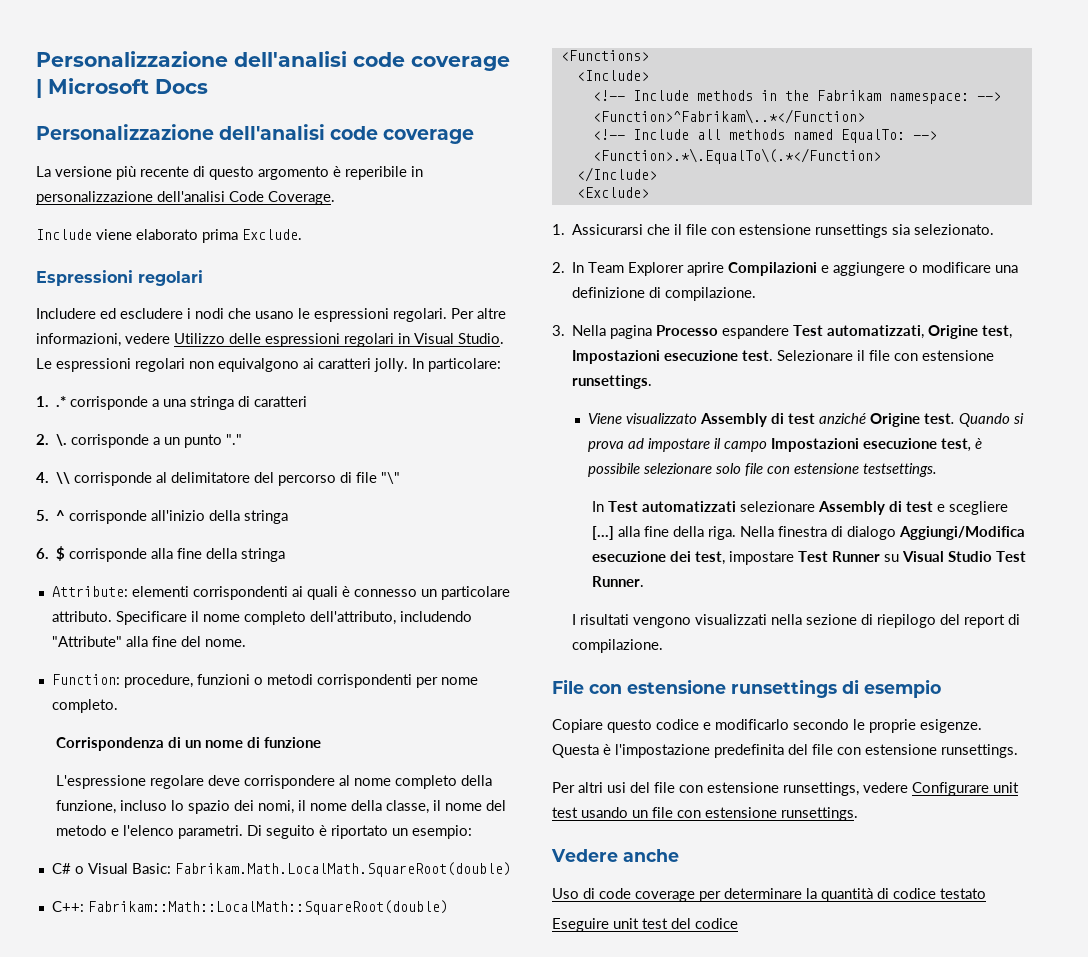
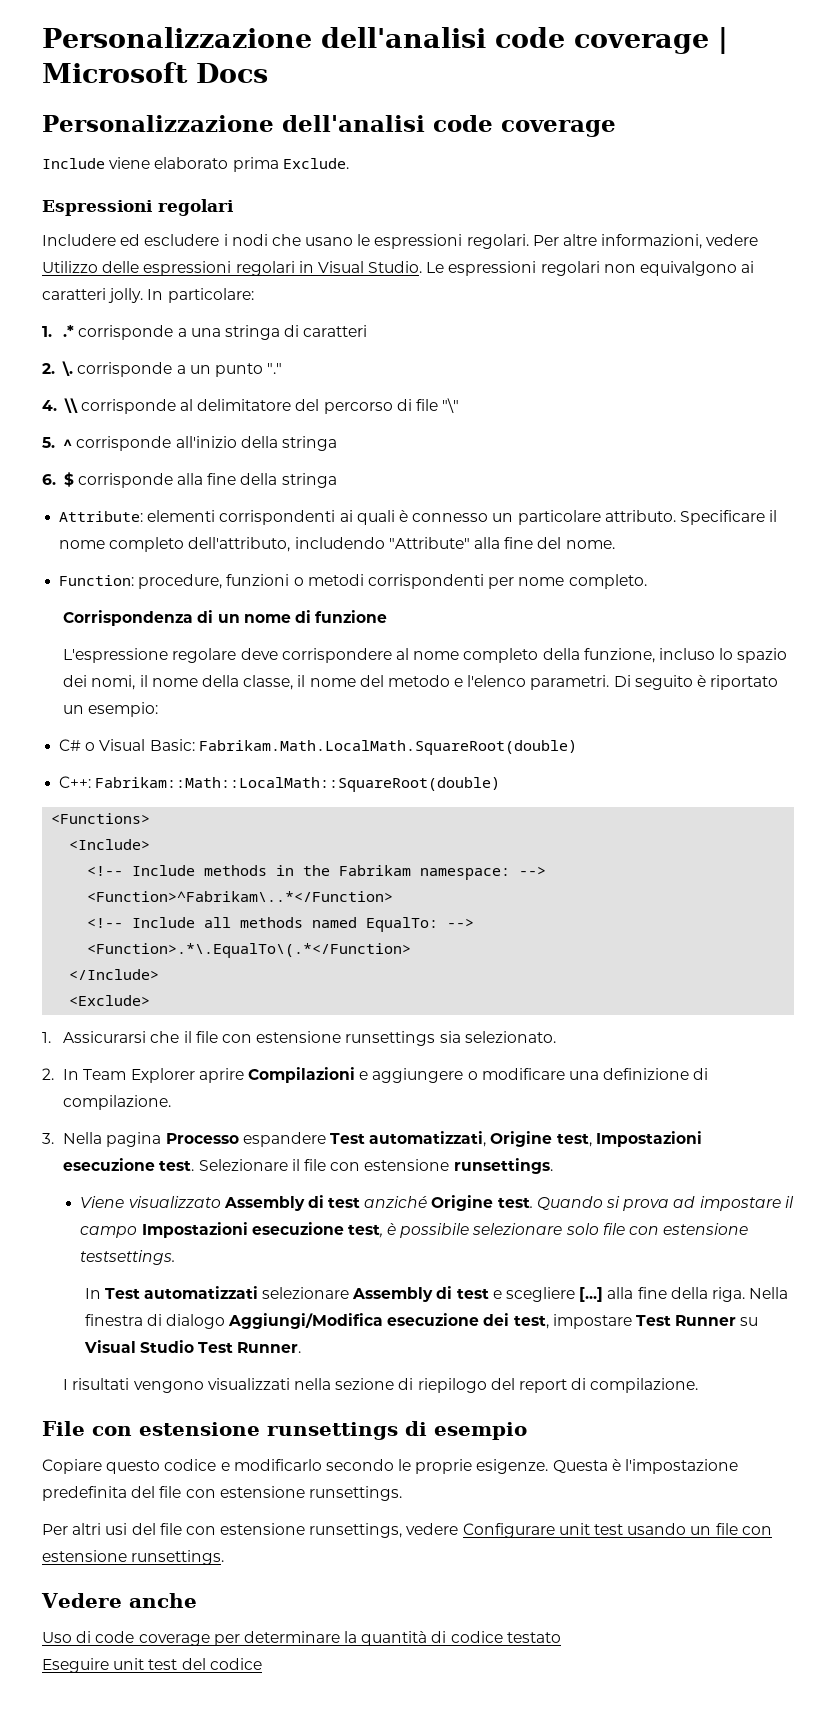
[36,166,423,180] [36,191,335,205] // La versione più recente di questo argomento è reperibile in personalizzazione dell'analisi Code Coverage. -> (616, 128) none

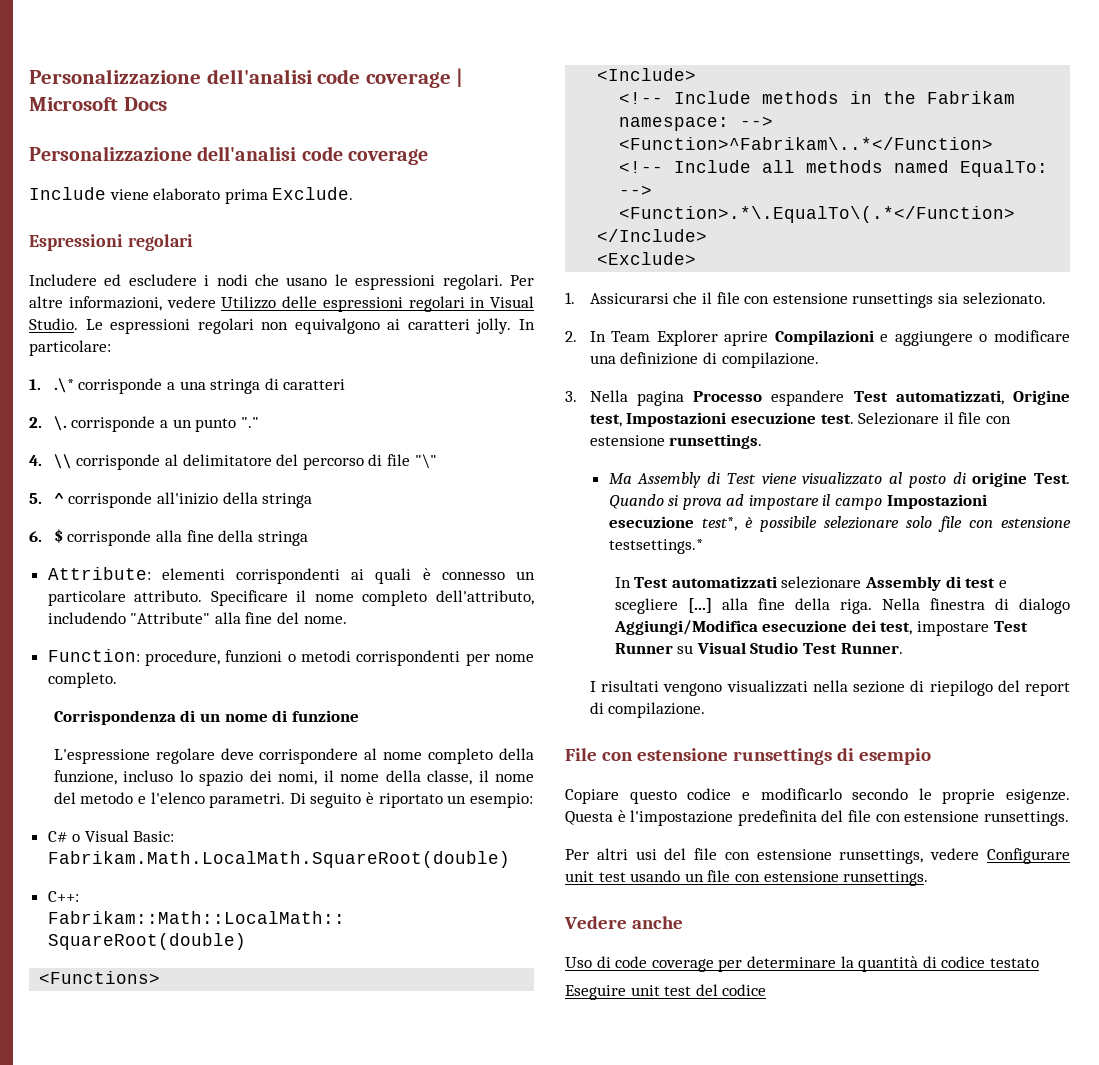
[63,325,75,337] .* -> [53,378,74,393] .\*
[80,1195,533,1211] Viene visualizzato Assembly di test anziché Origine test. -> [608,472,1070,488] Ma Assembly di Test viene visualizzato al posto di origine Test.
[347,1224,383,1238] test, -> [701,517,737,531] test*,
[80,1250,176,1265] testsettings. -> [608,539,703,554] testsettings.*

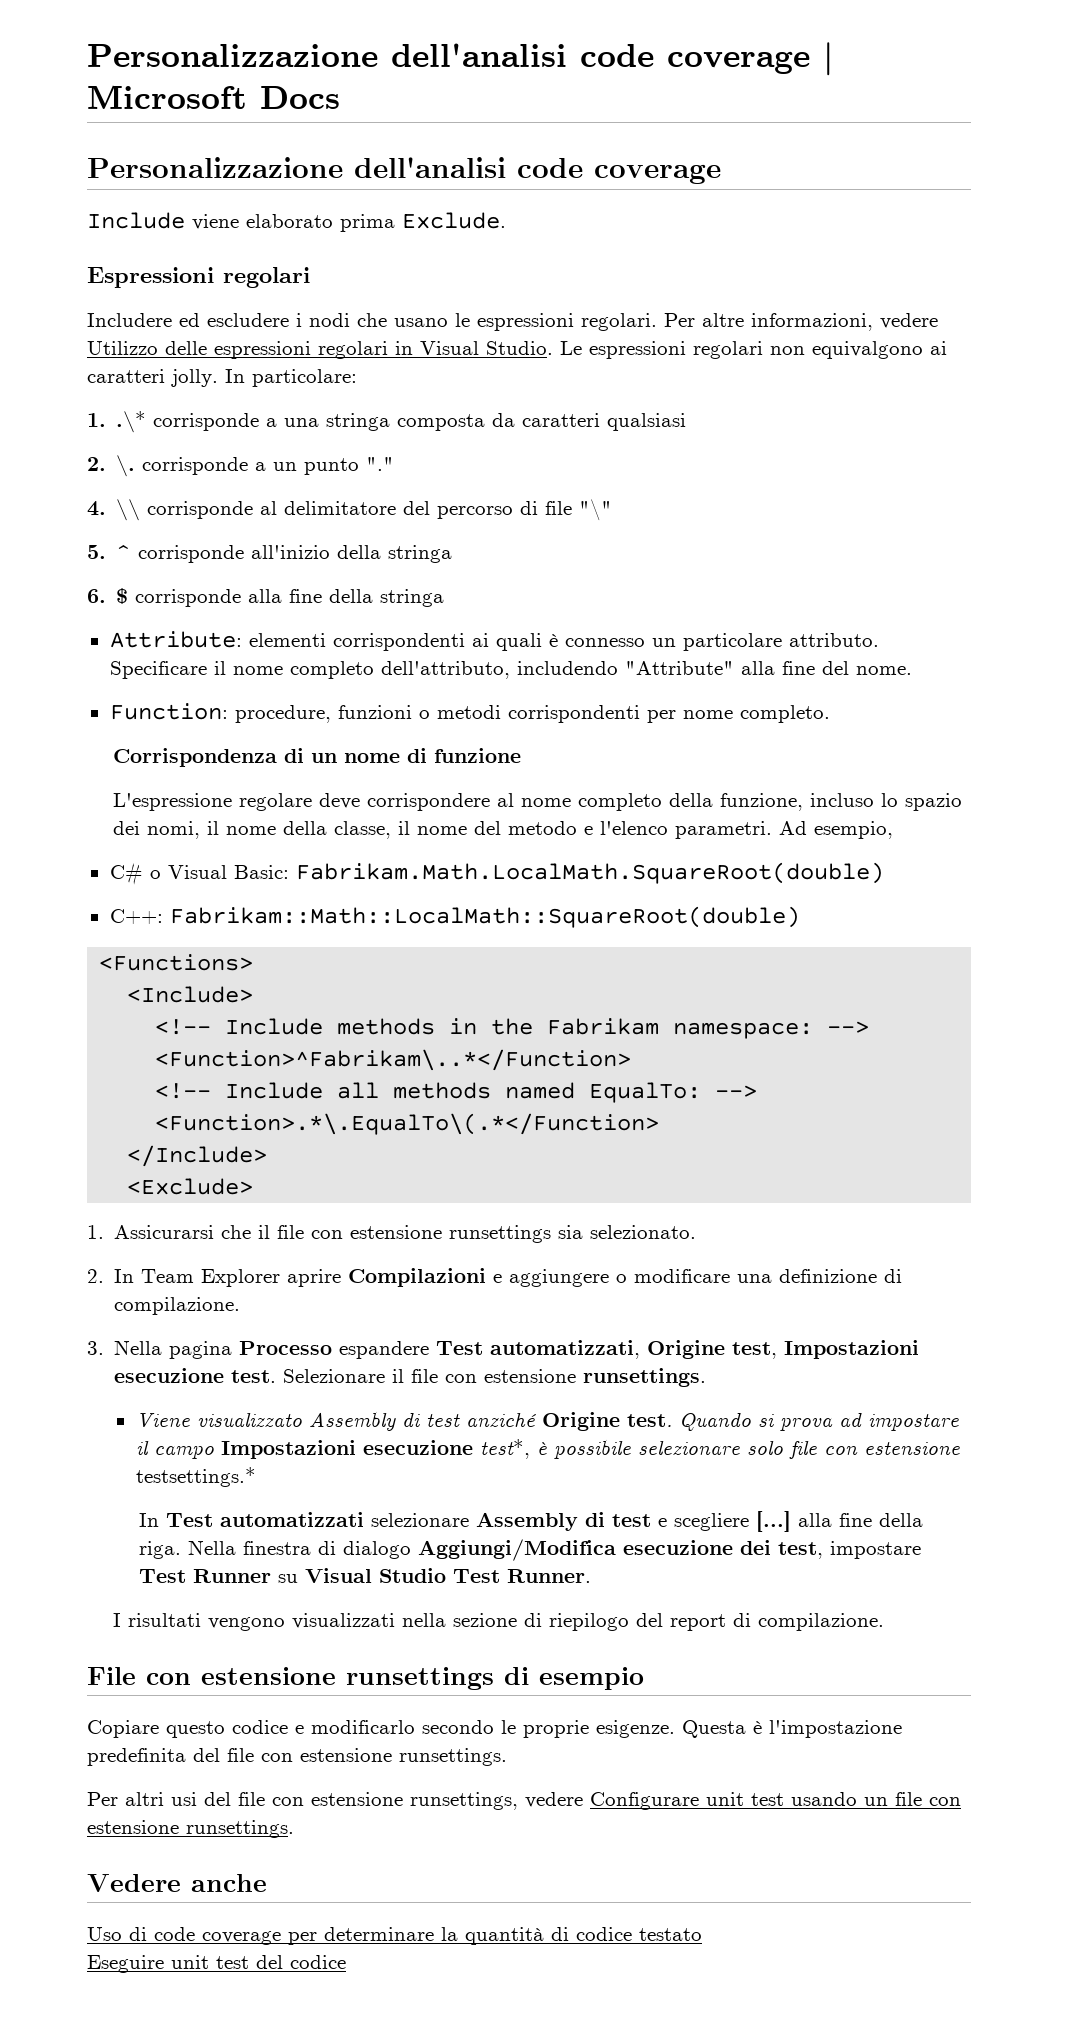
[264,378,346,390] di caratteri -> [397,413,687,431] composta da caratteri qualsiasi
[289,792,533,808] Di seguito è riportato un esempio: -> [779,821,894,839] Ad esempio,
[608,472,1070,488] Ma Assembly di Test viene visualizzato al posto di origine Test. -> [135,1411,672,1431] Viene visualizzato Assembly di test anziché Origine test.

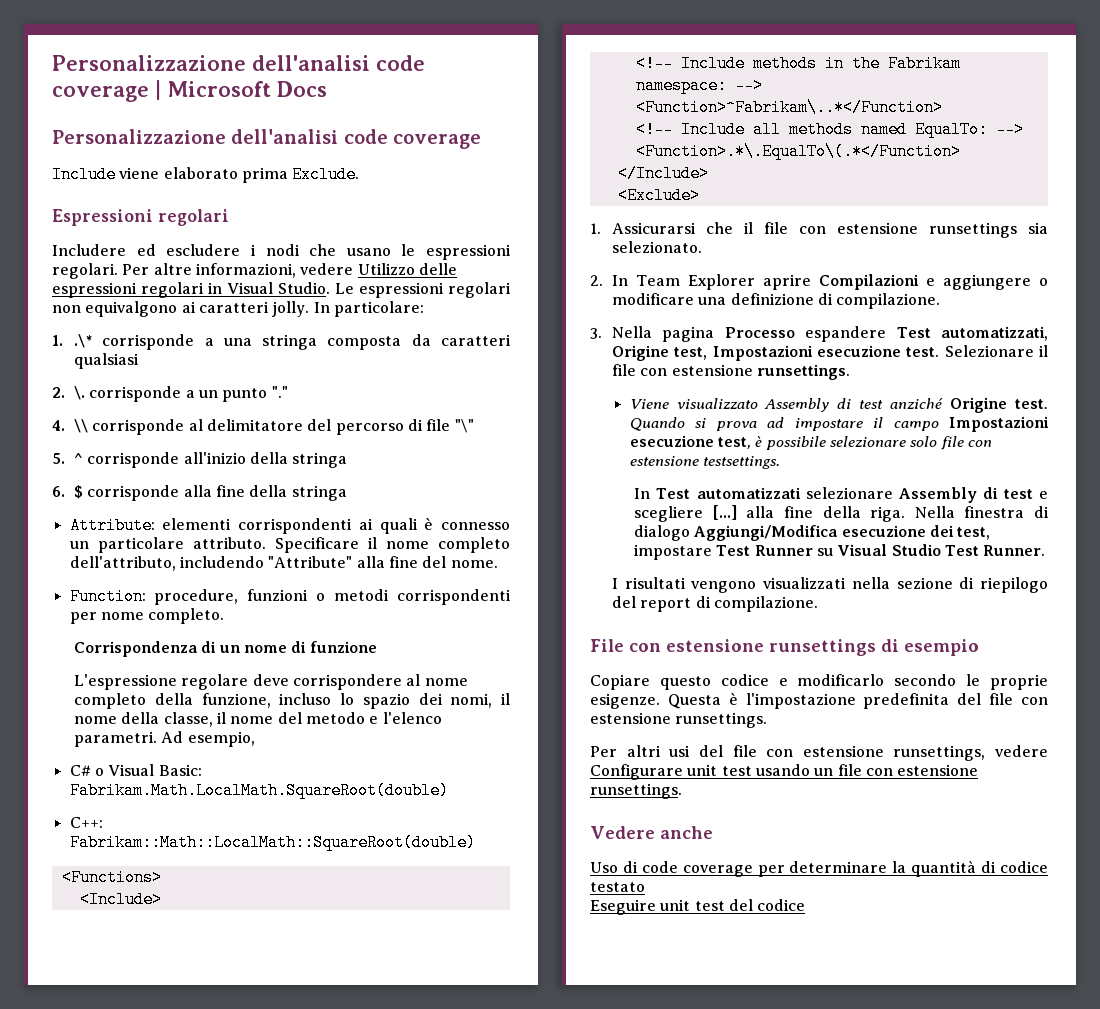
[479,1439,530,1459] test*, -> [717,437,751,449] test,
[135,1467,256,1487] testsettings.* -> [702,456,780,469] testsettings.

